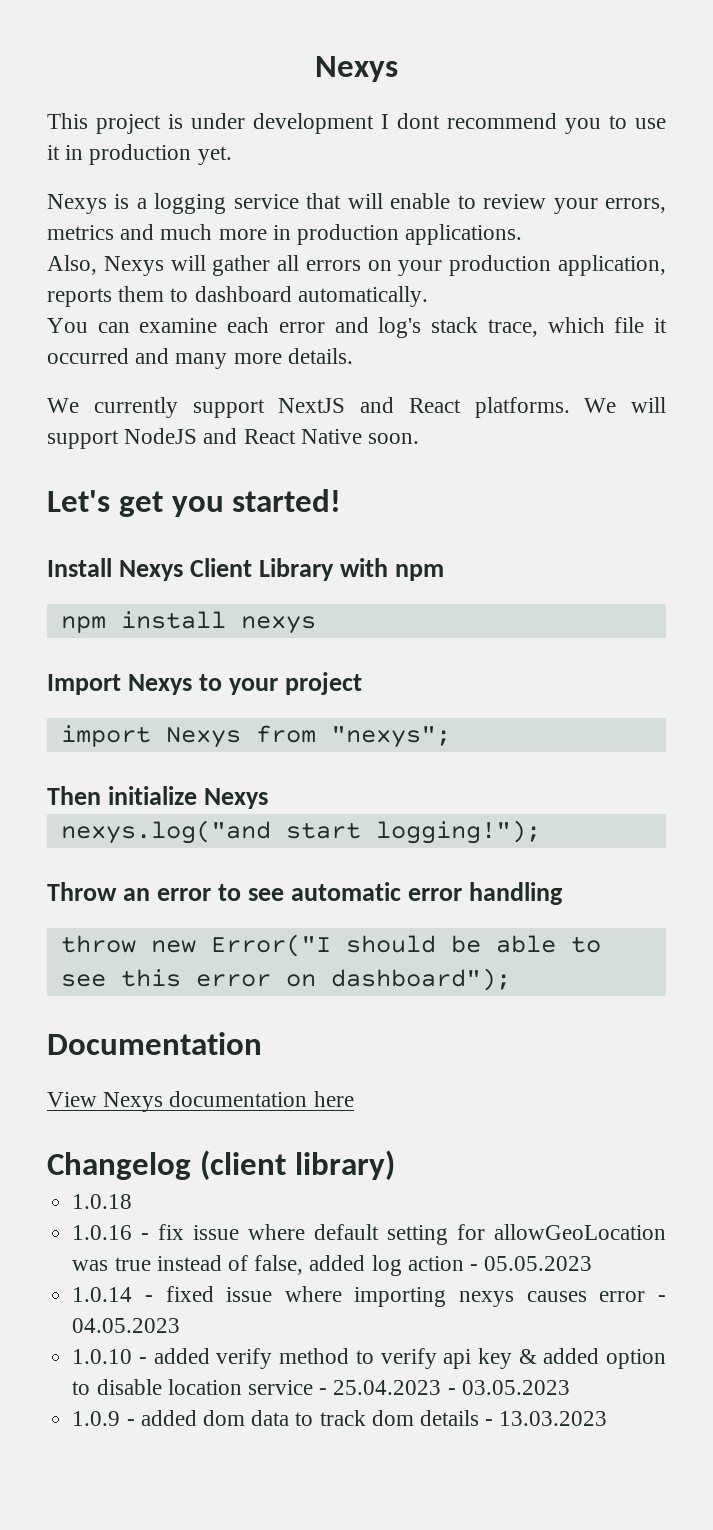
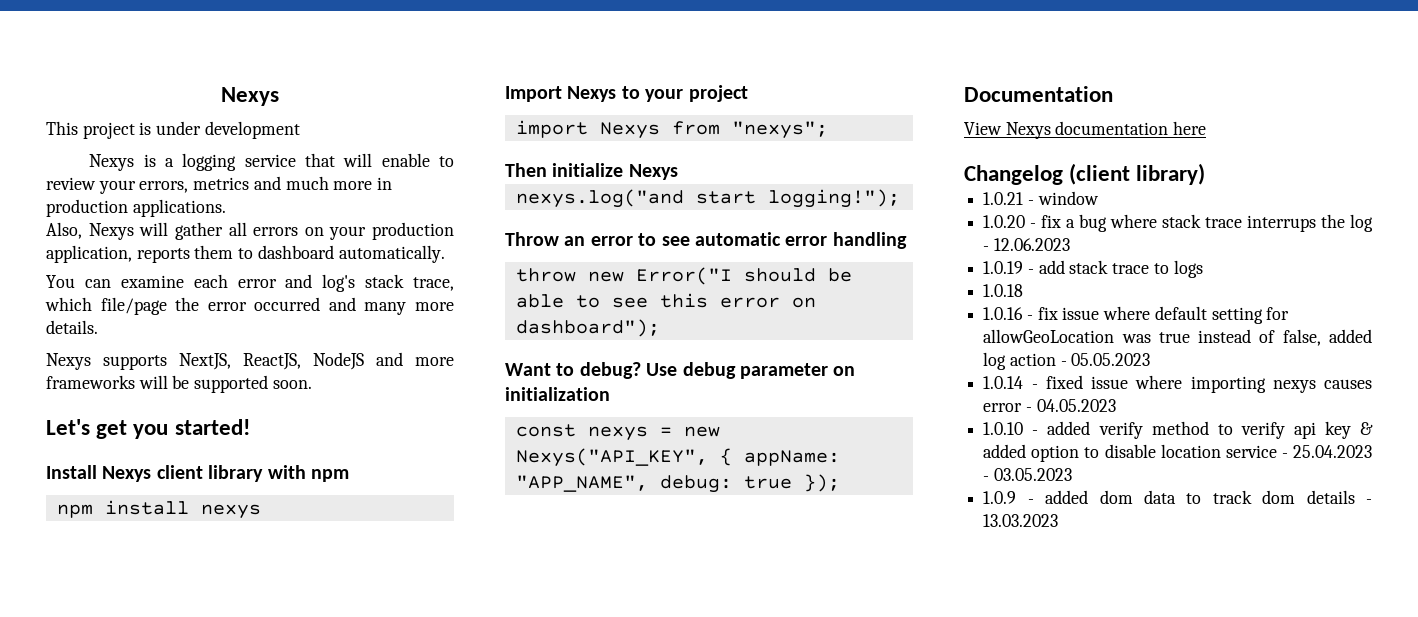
[381,113,666,134] [47,144,232,165] I dont recommend you to use it in production yet. -> (300, 130) none
[614,317,668,333] file it -> [100,297,247,315] file/page the error
[47,397,666,418] [47,428,362,449] We currently support NextJS and React platforms. We will support NodeJS and React Native -> [46,352,454,370] [46,375,269,393] Nexys supports NextJS, ReactJS, NodeJS and more frameworks will be supported
[190,558,335,581] Client Library -> [156,465,264,482] client library
(511, 979) none -> [505,362,856,379] [505,387,610,401] [515,424,720,441] [515,448,840,467] [515,474,840,493] // Want to debug? Use debug parameter on initialization // const nexys = new Nexys("API_KEY", { appName: "APP_NAME", debug: true });
(395, 1165) none -> [983,191,1099,205] [983,214,1373,232] [983,238,1070,251] [983,260,1203,278] // 1.0.21 - window // 1.0.20 - fix a bug where stack trace interrups the log - 12.06.2023 // 1.0.19 - add stack trace to logs

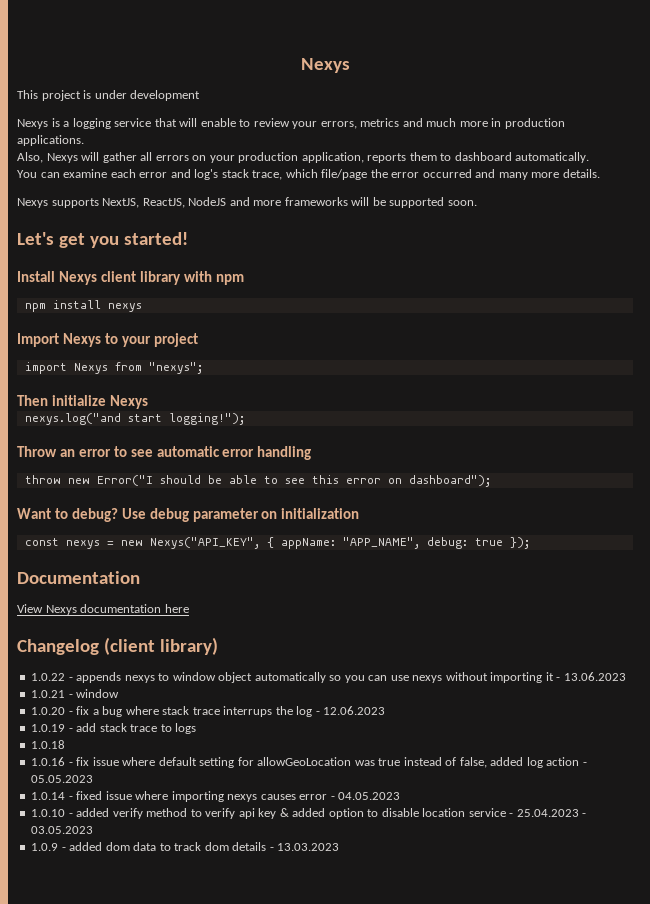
(1206, 174) none -> [31,672,626,683] // 1.0.22 - appends nexys to window object automatically so you can use nexys without importing it - 13.06.2023

